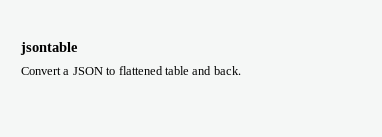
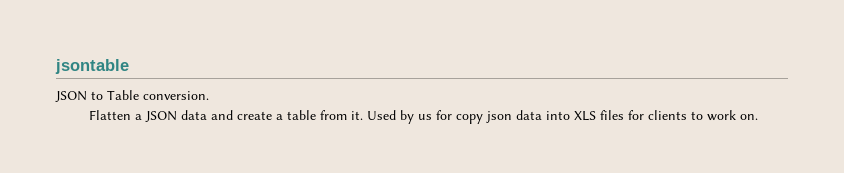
[21,66,241,75] Convert a JSON to flattened table and back. -> [55,90,209,102] [89,110,759,124] JSON to Table conversion. // Flatten a JSON data and create a table from it. Used by us for copy json data into XLS files for clients to work on.

